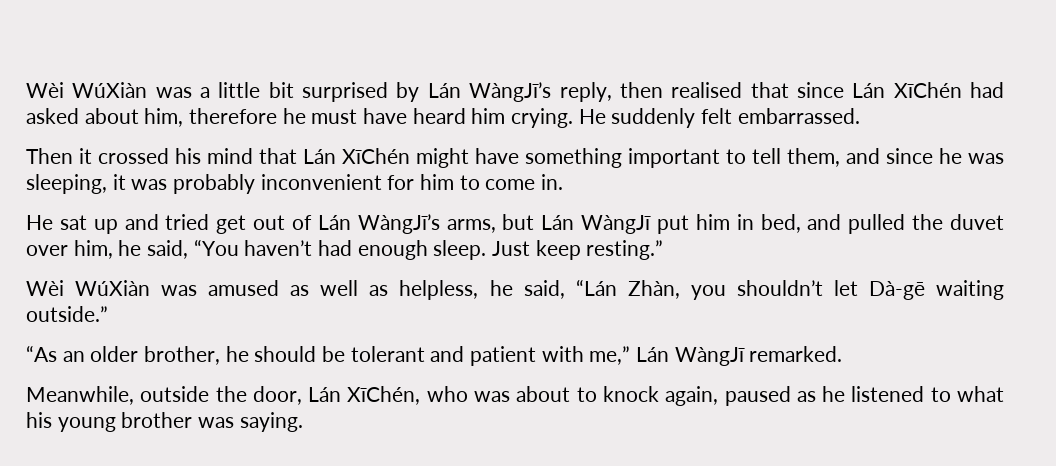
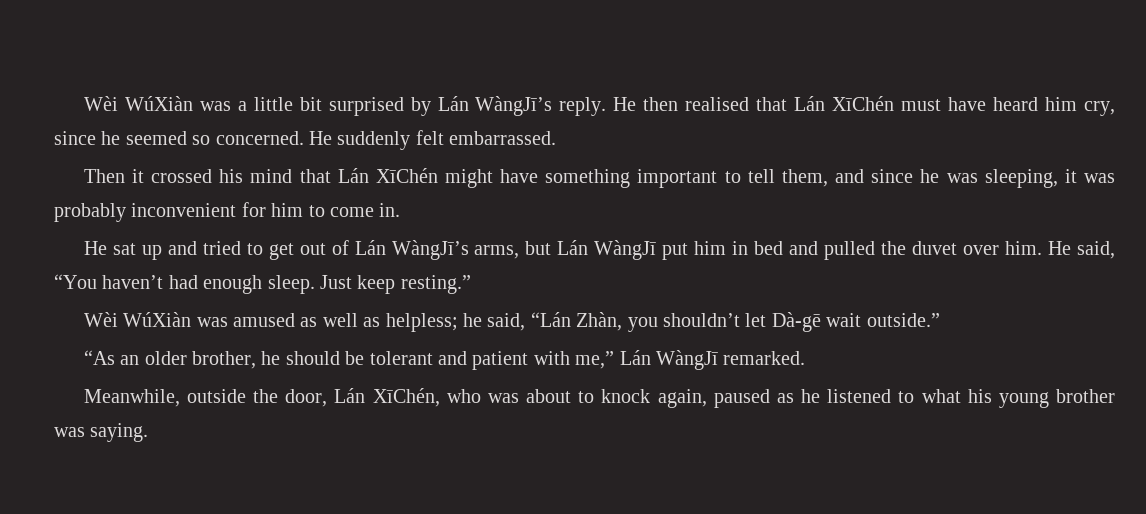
[559,82,612,102] reply, -> [559,97,637,116] reply. He
[796,82,1005,98] [26,108,574,128] since Lán XīChén had asked about him, therefore he must have heard him crying. -> [794,96,1115,116] [54,131,304,145] Lán XīChén must have heard him cry, since he seemed so concerned.
(210, 222) none -> [246,243,263,255] to
[760,214,801,233] bed, -> [754,241,784,255] bed
[73,240,142,259] him, he -> [1005,241,1072,255] him. He
[399,280,479,300] helpless, -> [385,313,458,332] helpless;
[936,280,1004,300] waiting -> [826,313,862,327] wait

